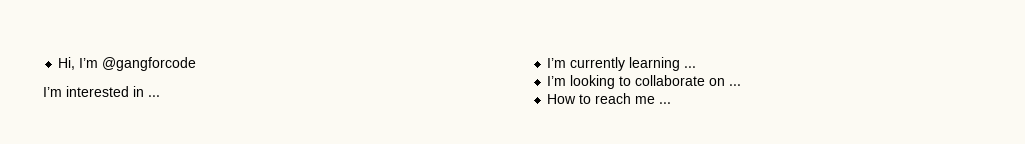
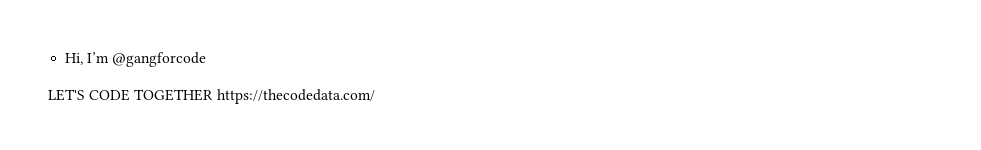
[43,86,160,97] [547,57,697,71] [547,75,742,89] [547,93,672,104] I’m interested in ... // I’m currently learning ... // I’m looking to collaborate on ... // How to reach me ... -> [48,89,375,104] LET'S CODE TOGETHER https://thecodedata.com/

